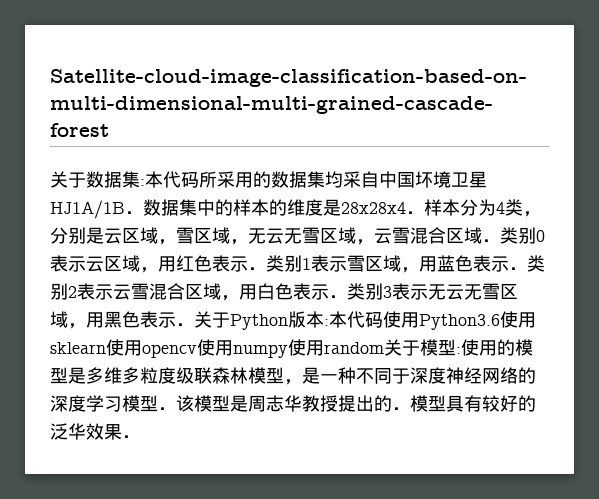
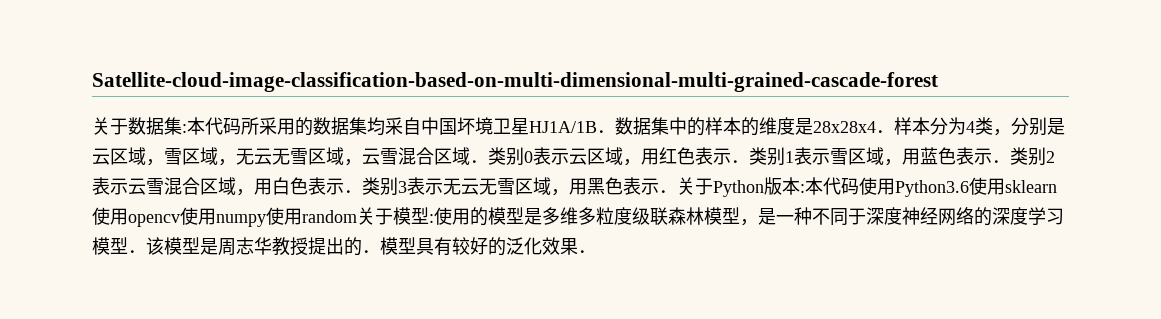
[68,423,86,440] 华 -> [524,237,542,255] 化

